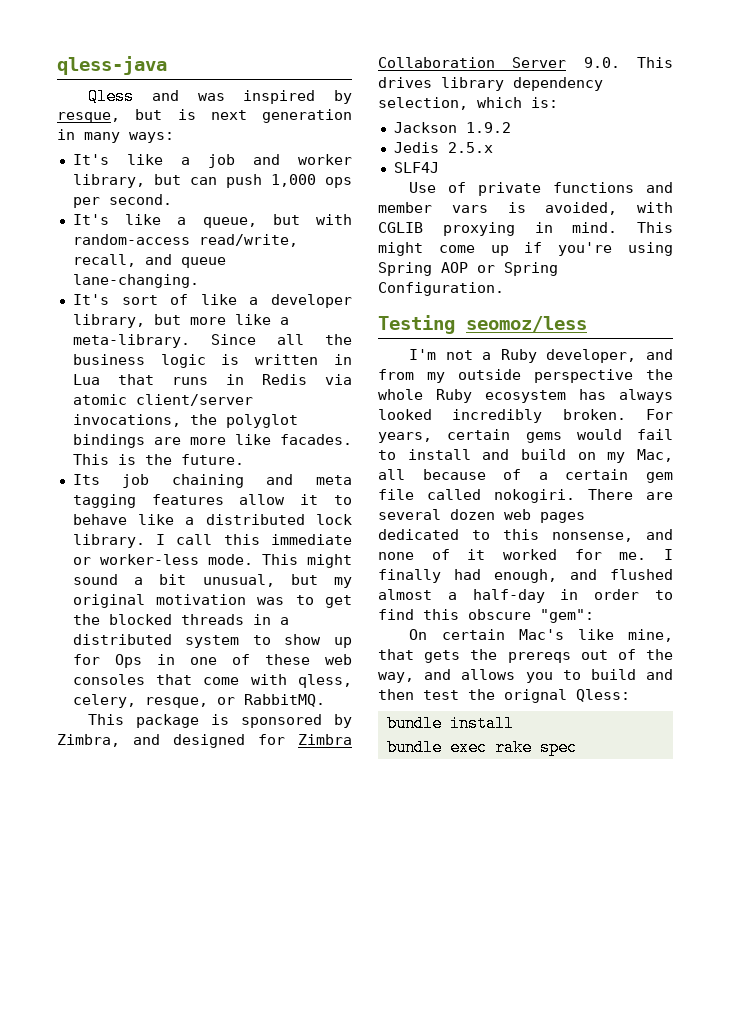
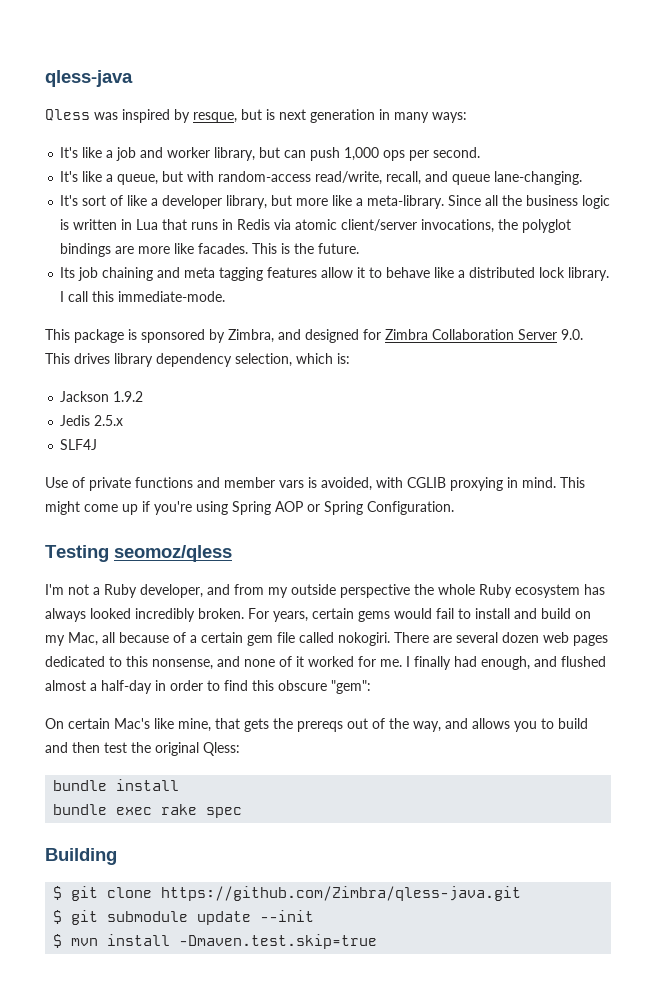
[152,90,180,101] and -> (90, 115) none
[271,534,352,545] [72,554,352,568] [72,574,352,588] [72,594,352,608] [72,614,289,625] [72,634,352,648] [72,654,352,668] [72,674,352,688] [72,694,325,708] immediate or worker-less mode. This might sound a bit unusual, but my original motivation was to get the blocked threads in a distributed system to show up for Ops in one of these web consoles that come with qless, celery, resque, or RabbitMQ. -> [118,291,226,302] immediate-mode.
[466,316,587,332] seomoz/less -> [114,545,232,562] seomoz/qless
[504,689,567,703] orignal -> [155,742,199,756] original
(577, 747) none -> [45,848,117,865] [53,886,522,901] [53,910,315,925] [53,934,378,949] // Building // $ git clone https://github.com/Zimbra/qless-java.git // $ git submodule update --init // $ mvn install -Dmaven.test.skip=true

